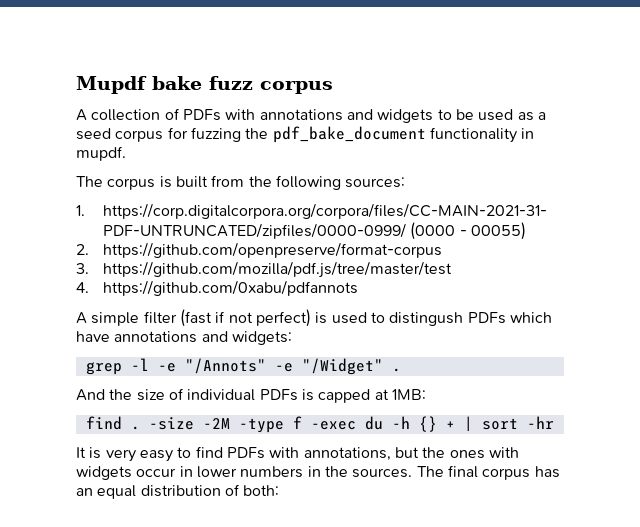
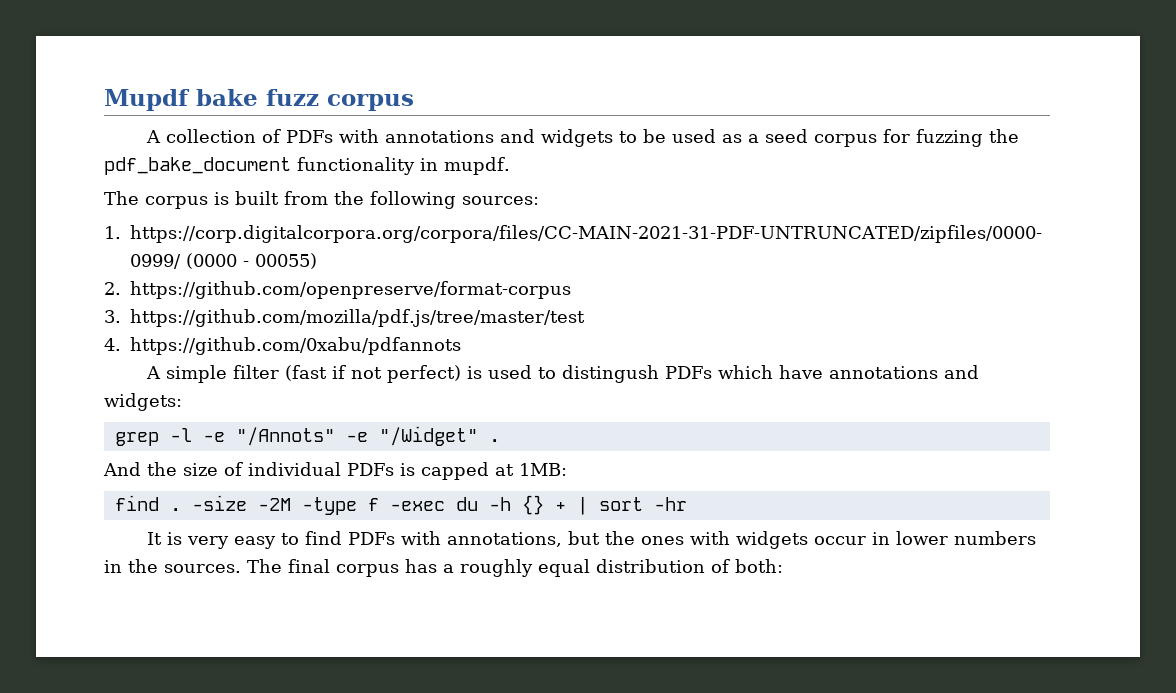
[76,488,93,496] an -> [443,559,533,577] a roughly

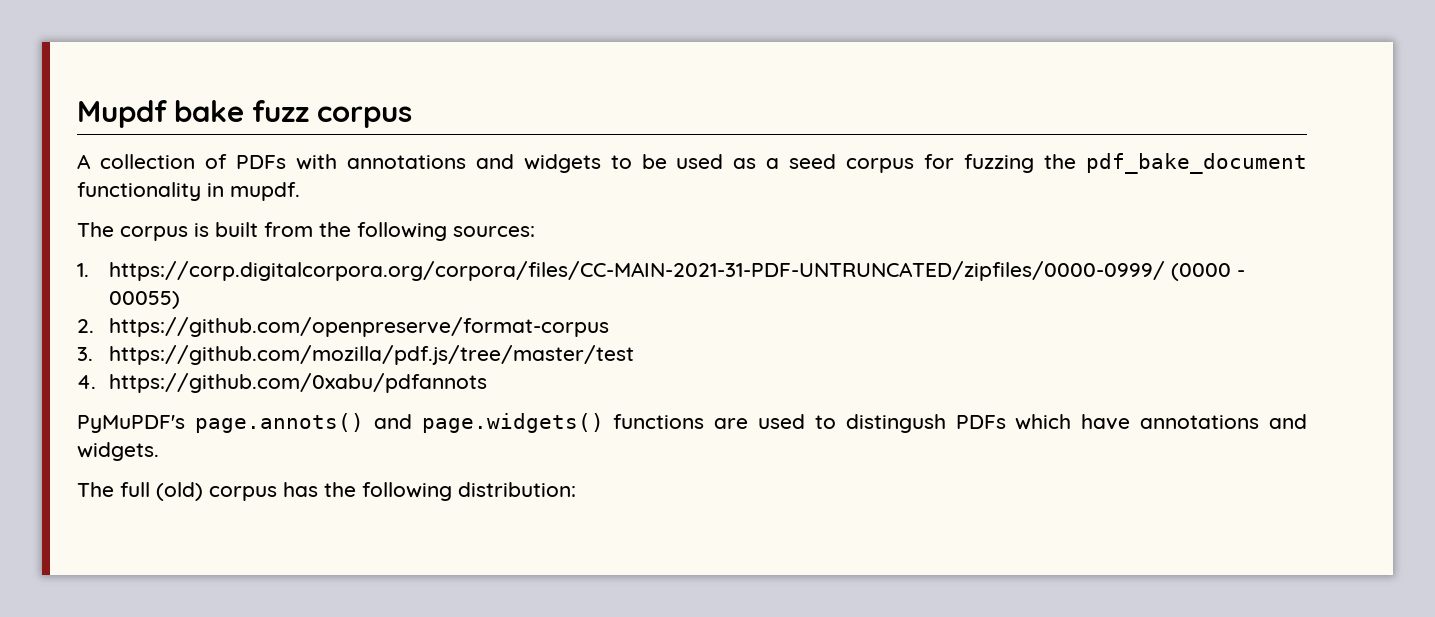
[145,365,482,383] A simple filter (fast if not perfect) is -> [77,413,749,433] PyMuPDF's page.annots() and page.widgets() functions are
[104,393,182,411] [114,426,500,446] [103,462,567,480] [114,495,687,515] [146,531,1036,549] [104,559,783,577] widgets: // grep -l -e "/Annots" -e "/Widget" . // And the size of individual PDFs is capped at 1MB: // find . -size -2M -type f -exec du -h {} + | sort -hr // It is very easy to find PDFs with annotations, but the ones with widgets occur in lower numbers in the sources. The final corpus has a roughly equal distribution of both: -> [77,442,159,461] [77,482,576,501] widgets. // The full (old) corpus has the following distribution:

